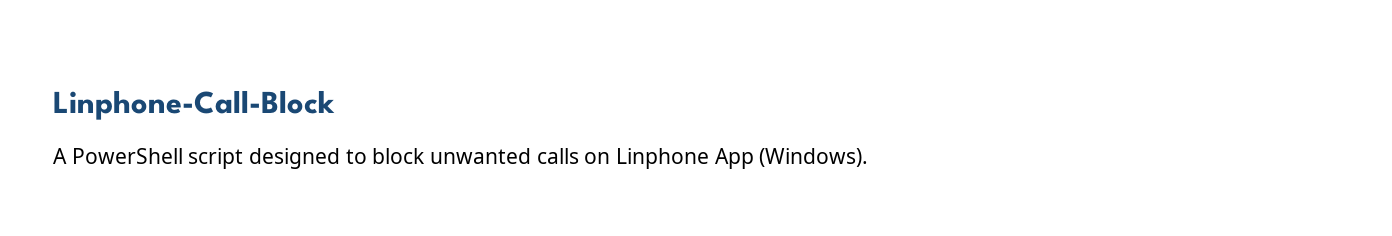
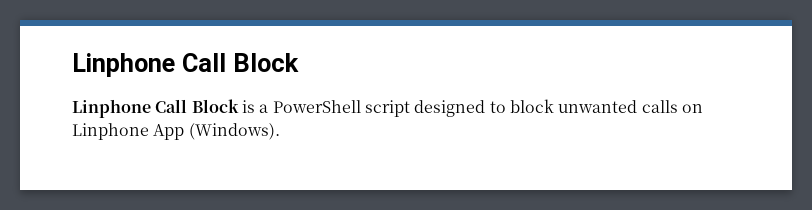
[53,90,335,120] [53,148,67,164] Linphone-Call-Block // A -> [72,53,299,77] [72,99,269,118] Linphone Call Block // Linphone Call Block is a

